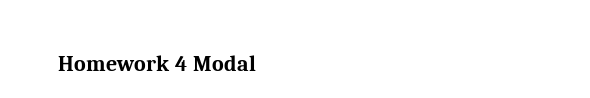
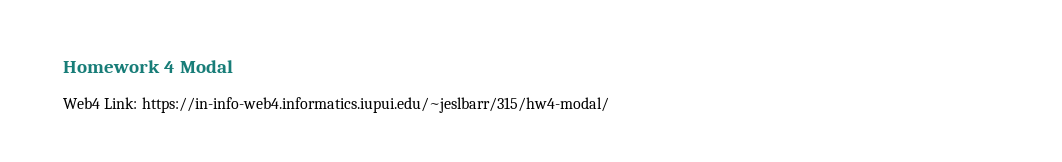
(256, 63) none -> [63,97,609,113] // Web4 Link: https://in-info-web4.informatics.iupui.edu/~jeslbarr/315/hw4-modal/

